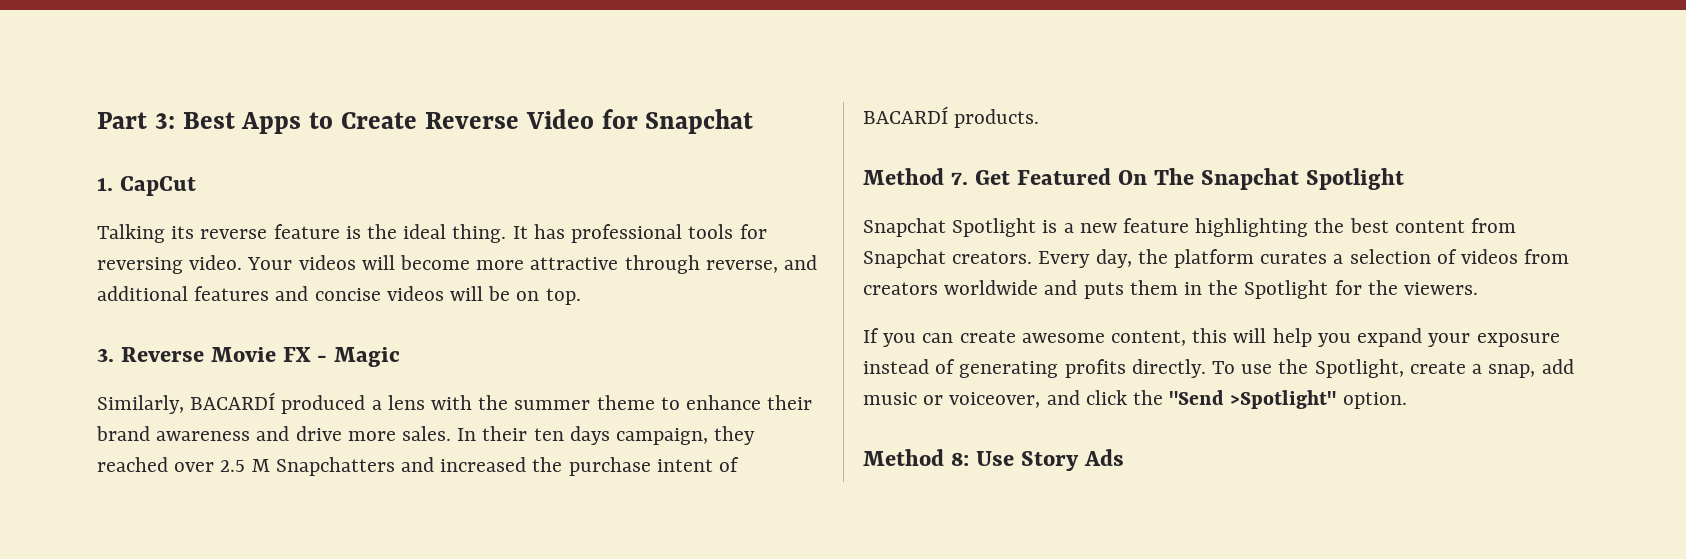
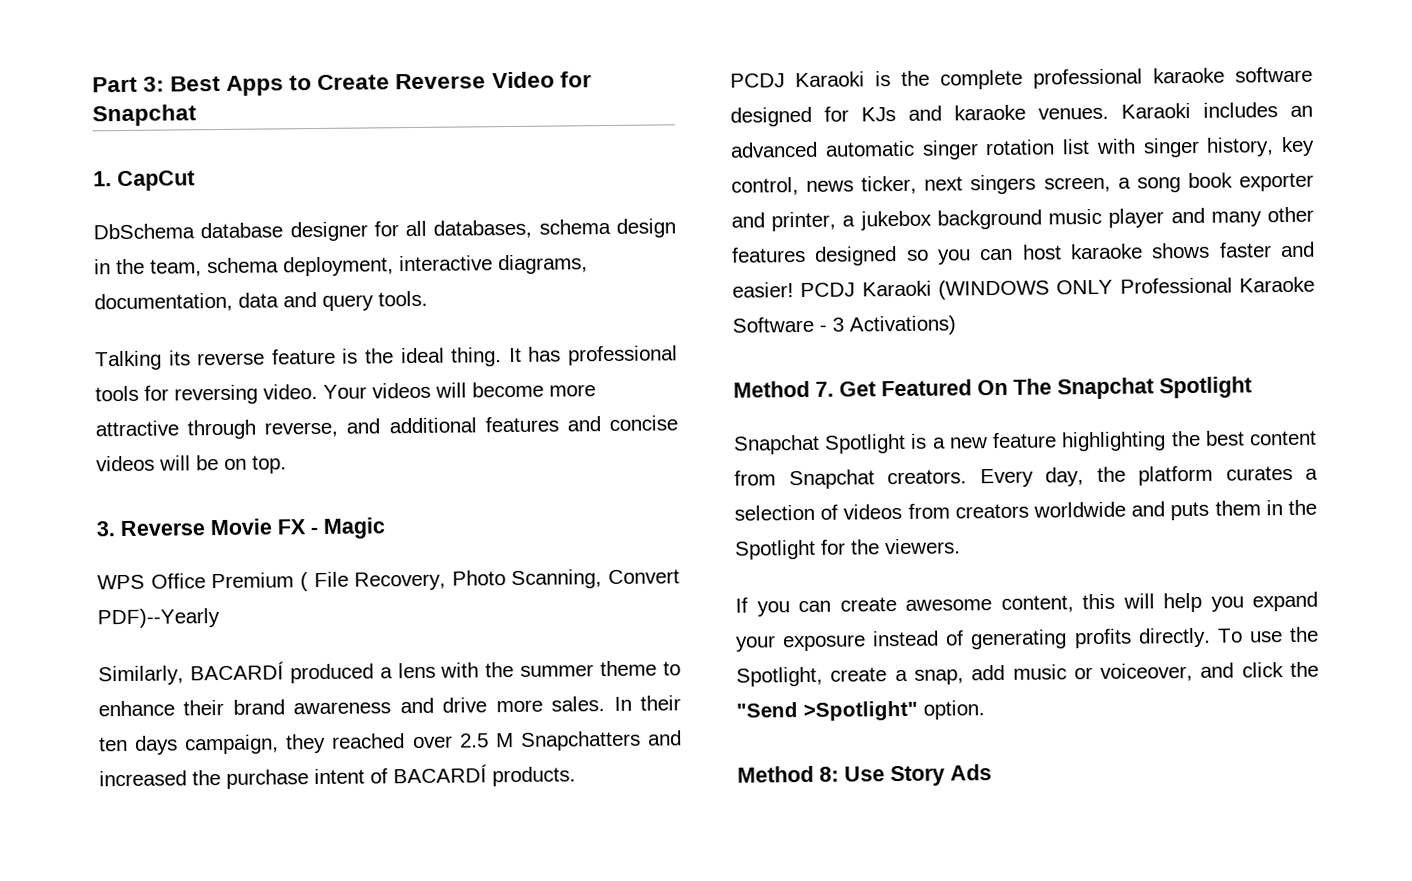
(197, 186) none -> [93,218,676,242] [94,254,588,277] [94,290,428,313] // DbSchema database designer for all databases, schema design in the team, schema deployment, interactive diagrams, documentation, data and query tools.
(401, 357) none -> [97,569,680,592] [97,608,220,629] // WPS Office Premium ( File Recovery, Photo Scanning, Convert PDF)--Yearly
(1040, 118) none -> [730,66,1313,90] [730,102,1313,127] [730,136,1315,160] [731,172,1314,196] [731,206,1314,232] [732,241,1315,266] [732,276,1315,300] [732,315,956,336] // PCDJ Karaoki is the complete professional karaoke software designed for KJs and karaoke venues. Karaoki includes an advanced automatic singer rotation list with singer history, key control, news ticker, next singers screen, a song book exporter and printer, a jukebox background music player and many other features designed so you can host karaoke shows faster and easier! PCDJ Karaoki (WINDOWS ONLY Professional Karaoke Software - 3 Activations)

